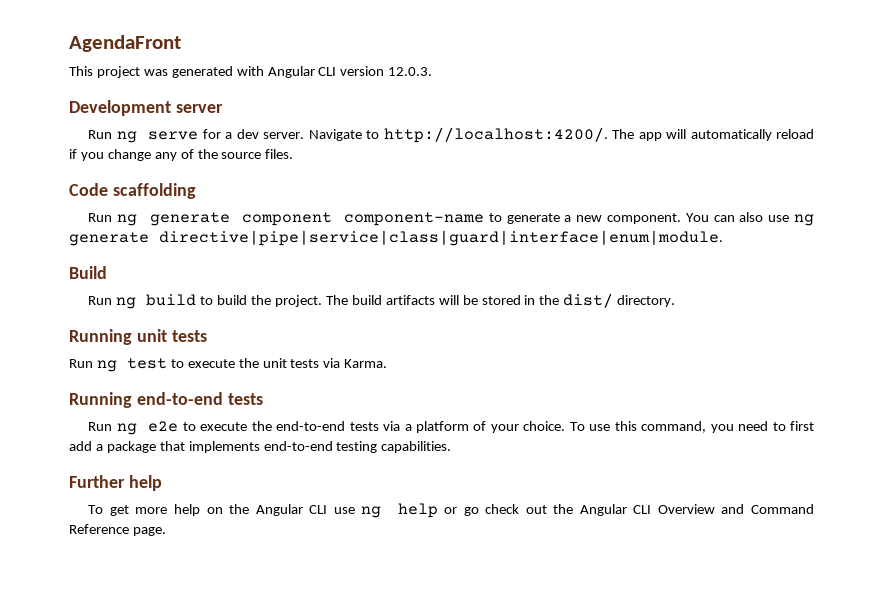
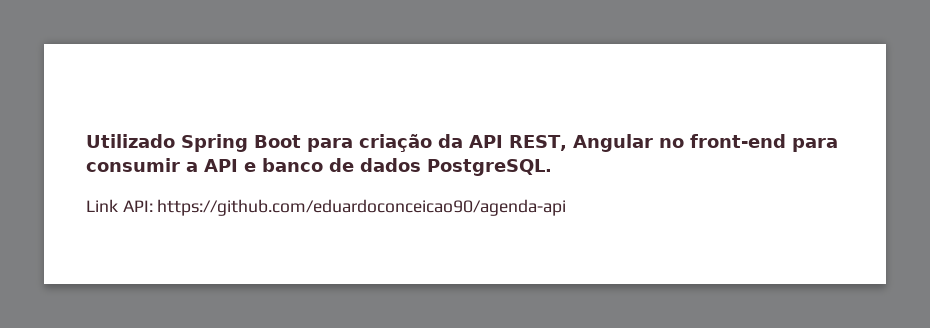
[69,35,181,52] [69,66,433,78] [69,100,223,116] [88,127,815,143] [69,149,294,161] [69,183,196,199] [88,212,814,226] [69,230,723,246] [69,266,107,279] [88,293,676,309] [69,329,207,345] [69,358,388,372] [69,392,263,408] [88,421,814,435] [69,441,452,453] [69,475,162,491] [88,503,814,518] [69,524,166,536] AgendaFront // This project was generated with Angular CLI version 12.0.3. // Development server // Run ng serve for a dev server. Navigate to http://localhost:4200/. The app will automatically reload if you change any of the source files. // Code scaffolding // Run ng generate component component-name to generate a new component. You can also use ng generate directive|pipe|service|class|guard|interface|enum|module. // Build // Run ng build to build the project. The build artifacts will be stored in the dist/ directory. // Running unit tests // Run ng test to execute the unit tests via Karma. // Running end-to-end tests // Run ng e2e to execute the end-to-end tests via a platform of your choice. To use this command, you need to first add a package that implements end-to-end testing capabilities. // Further help // To get more help on the Angular CLI use ng help or go check out the Angular CLI Overview and Command Reference page. -> [86,134,838,152] [86,158,552,176] [86,199,567,216] Utilizado Spring Boot para criação da API REST, Angular no front-end para consumir a API e banco de dados PostgreSQL. // Link API: https://github.com/eduardoconceicao90/agenda-api

